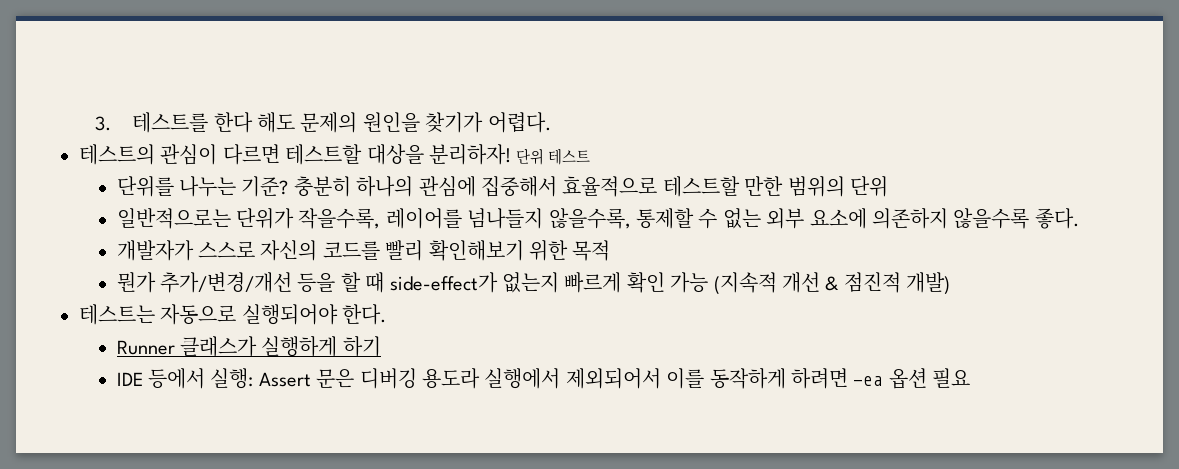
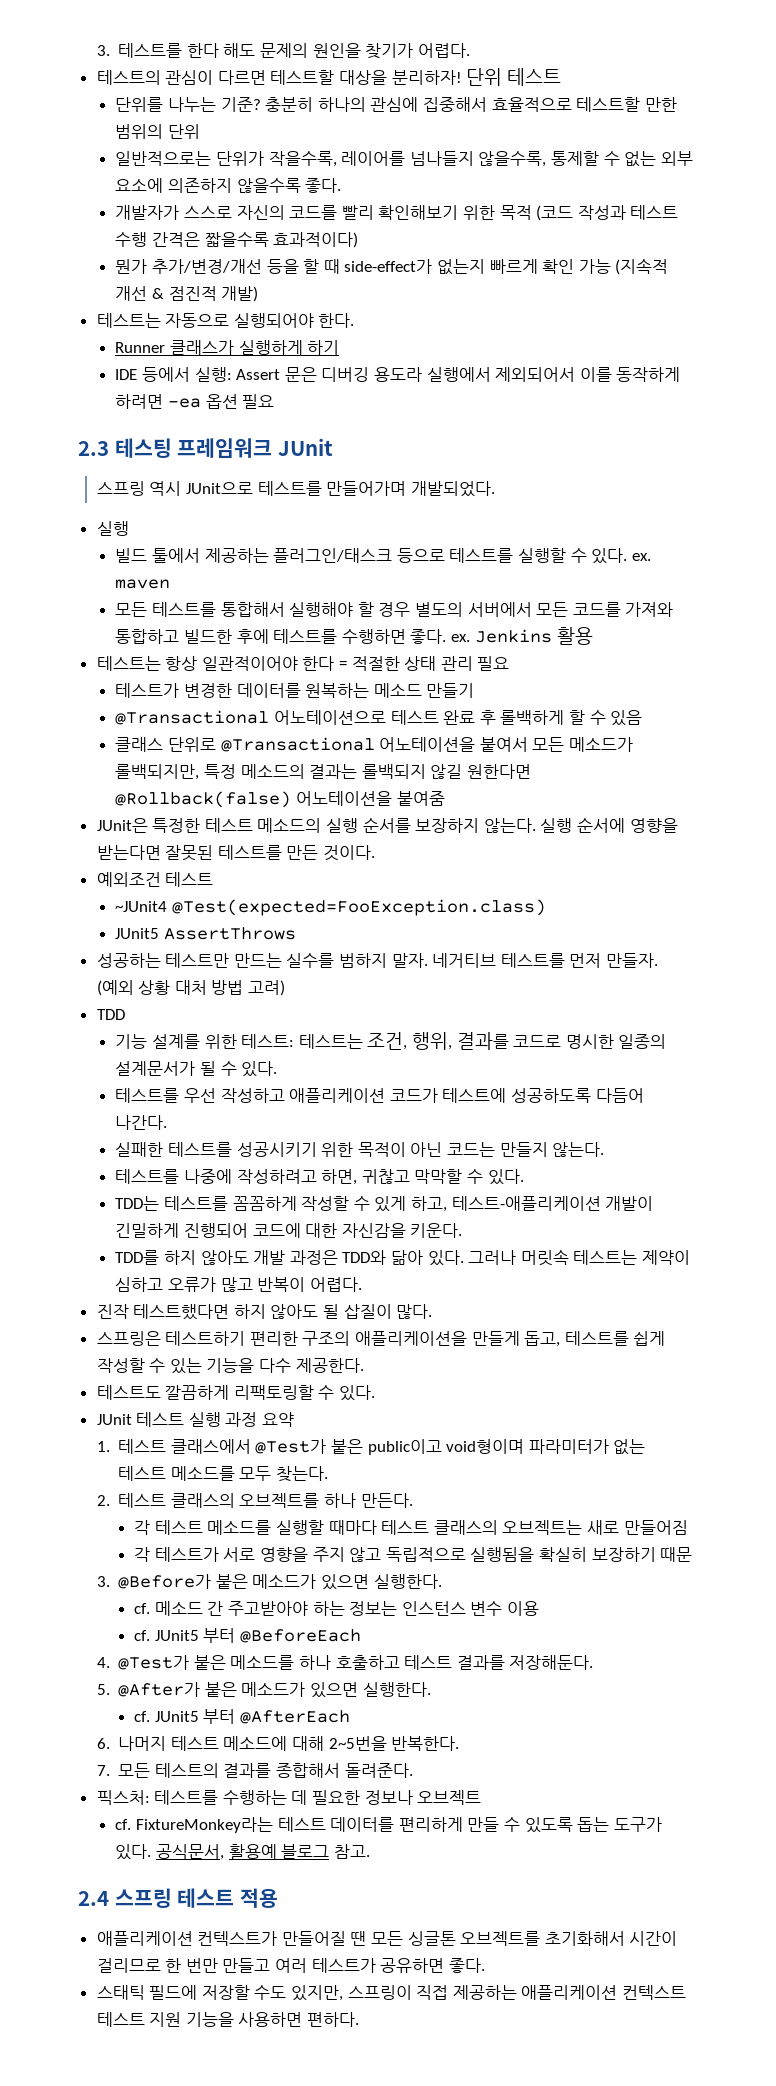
(611, 250) none -> [536,205,679,221] [115,232,359,248] (코드 작성과 테스트 수행 간격은 짧을수록 효과적이다)
(971, 378) none -> [78,438,333,458] [96,481,495,497] [96,521,129,536] [115,548,651,564] [115,579,171,589] [115,602,674,617] [115,627,593,645] [96,656,510,671] [115,683,475,698] [115,710,643,726] [115,737,634,752] [115,764,532,780] [115,791,445,808] [96,817,678,833] [96,845,376,861] [96,872,214,887] [115,899,547,916] [115,927,297,940] [96,953,659,968] [96,980,286,996] [96,1009,125,1020] [115,1032,667,1050] [115,1061,278,1077] [115,1088,644,1103] [115,1115,168,1130] [115,1142,605,1157] [115,1169,524,1185] [115,1196,654,1212] [115,1223,463,1238] [115,1249,690,1266] [115,1277,362,1292] [96,1304,433,1320] [96,1331,666,1347] [96,1358,364,1374] [96,1385,376,1401] [96,1412,295,1427] [96,1439,646,1455] [118,1466,329,1482] [96,1493,413,1508] [134,1520,688,1535] [134,1547,693,1562] [96,1574,442,1590] [134,1601,539,1616] [134,1628,362,1643] [96,1655,594,1670] [96,1682,431,1698] [134,1709,351,1724] [96,1736,460,1751] [96,1763,413,1778] [96,1790,482,1805] [115,1817,662,1833] [115,1844,370,1860] [78,1888,278,1908] [96,1931,678,1946] [96,1958,485,1973] [96,1985,687,2001] [96,2012,360,2027] // 2.3 테스팅 프레임워크 JUnit // 스프링 역시 JUnit으로 테스트를 만들어가며 개발되었다. // 실행 // 빌드 툴에서 제공하는 플러그인/태스크 등으로 테스트를 실행할 수 있다. ex. maven // 모든 테스트를 통합해서 실행해야 할 경우 별도의 서버에서 모든 코드를 가져와 통합하고 빌드한 후에 테스트를 수행하면 좋다. ex. Jenkins 활용 // 테스트는 항상 일관적이어야 한다 = 적절한 상태 관리 필요 // 테스트가 변경한 데이터를 원복하는 메소드 만들기 // @Transactional 어노테이션으로 테스트 완료 후 롤백하게 할 수 있음 // 클래스 단위로 @Transactional 어노테이션을 붙여서 모든 메소드가 롤백되지만, 특정 메소드의 결과는 롤백되지 않길 원한다면 @Rollback(false) 어노테이션을 붙여줌 // JUnit은 특정한 테스트 메소드의 실행 순서를 보장하지 않는다. 실행 순서에 영향을 받는다면 잘못된 테스트를 만든 것이다. // 예외조건 테스트 // ~JUnit4 @Test(expected=FooException.class) // JUnit5 AssertThrows // 성공하는 테스트만 만드는 실수를 범하지 말자. 네거티브 테스트를 먼저 만들자. (예외 상황 대처 방법 고려) // TDD // 기능 설계를 위한 테스트: 테스트는 조건, 행위, 결과를 코드로 명시한 일종의 설계문서가 될 수 있다. // 테스트를 우선 작성하고 애플리케이션 코드가 테스트에 성공하도록 다듬어 나간다. // 실패한 테스트를 성공시키기 위한 목적이 아닌 코드는 만들지 않는다. // 테스트를 나중에 작성하려고 하면, 귀찮고 막막할 수 있다. // TDD는 테스트를 꼼꼼하게 작성할 수 있게 하고, 테스트-애플리케이션 개발이 긴밀하게 진행되어 코드에 대한 자신감을 키운다. // TDD를 하지 않아도 개발 과정은 TDD와 닮아 있다. 그러나 머릿속 테스트는 제약이 심하고 오류가 많고 반복이 어렵다. // 진작 테스트했다면 하지 않아도 될 삽질이 많다. // 스프링은 테스트하기 편리한 구조의 애플리케이션을 만들게 돕고, 테스트를 쉽게 작성할 수 있는 기능을 다수 제공한다. // 테스트도 깔끔하게 리팩토링할 수 있다. // JUnit 테스트 실행 과정 요약 // 1. 테스트 클래스에서 @Test가 붙은 public이고 void형이며 파라미터가 없는 테스트 메소드를 모두 찾는다. // 2. 테스트 클래스의 오브젝트를 하나 만든다. // 각 테스트 메소드를 실행할 때마다 테스트 클래스의 오브젝트는 새로 만들어짐 // 각 테스트가 서로 영향을 주지 않고 독립적으로 실행됨을 확실히 보장하기 때문 // 3. @Before가 붙은 메소드가 있으면 실행한다. // cf. 메소드 간 주고받아야 하는 정보는 인스턴스 변수 이용 // cf. JUnit5 부터 @BeforeEach // 4. @Test가 붙은 메소드를 하나 호출하고 테스트 결과를 저장해둔다. // 5. @After가 붙은 메소드가 있으면 실행한다. // cf. JUnit5 부터 @AfterEach // 6. 나머지 테스트 메소드에 대해 2~5번을 반복한다. // 7. 모든 테스트의 결과를 종합해서 돌려준다. // 픽스처: 테스트를 수행하는 데 필요한 정보나 오브젝트 // cf. FixtureMonkey라는 테스트 데이터를 편리하게 만들 수 있도록 돕는 도구가 있다. 공식문서, 활용예 블로그 참고. // 2.4 스프링 테스트 적용 // 애플리케이션 컨텍스트가 만들어질 땐 모든 싱글톤 오브젝트를 초기화해서 시간이 걸리므로 한 번만 만들고 여러 테스트가 공유하면 좋다. // 스태틱 필드에 저장할 수도 있지만, 스프링이 직접 제공하는 애플리케이션 컨텍스트 테스트 지원 기능을 사용하면 편하다.

